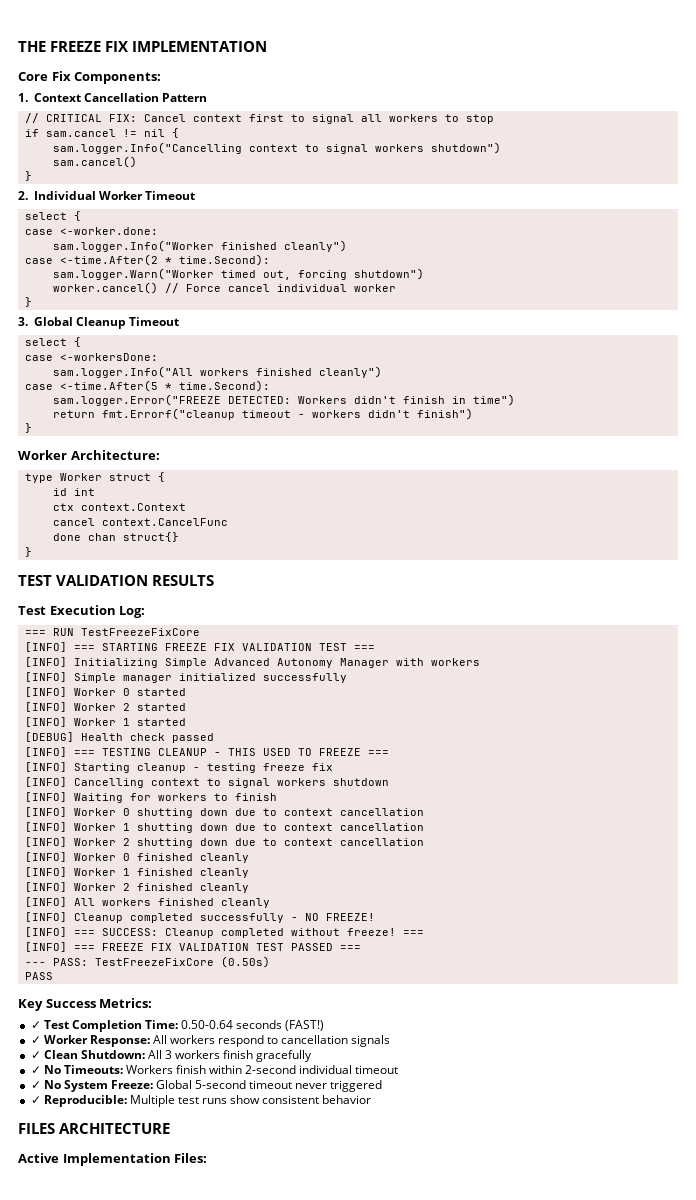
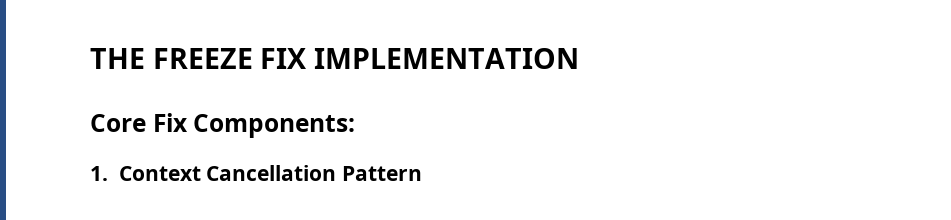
[24,113,494,124] [24,128,179,138] [52,142,501,154] [52,156,137,168] [24,171,32,181] [18,191,196,200] [24,211,81,221] [24,227,158,235] [52,240,347,252] [24,254,270,266] [52,268,424,280] [52,282,396,294] [24,297,32,307] [18,317,180,329] [24,337,81,347] [24,353,158,361] [52,366,382,378] [24,380,270,392] [52,394,515,406] [52,408,473,420] [24,423,32,433] [18,450,160,460] [24,472,165,483] [52,488,95,496] [52,503,186,511] [52,518,228,526] [52,532,179,542] [24,547,32,557] [18,575,214,586] [18,605,146,618] [24,628,200,636] [24,642,375,652] [24,657,480,668] [24,672,347,683] [24,687,186,697] [24,702,186,712] [24,717,186,727] [24,732,214,743] [24,747,389,757] [24,762,333,773] [24,777,389,788] [24,792,277,803] [24,807,424,818] [24,822,424,833] [24,837,424,848] [24,852,249,863] [24,867,249,878] [24,882,249,893] [24,897,270,908] [24,912,375,923] [24,927,424,938] [24,942,361,952] [24,956,270,968] [24,972,53,980] [18,998,153,1011] [30,1020,325,1032] [30,1035,391,1047] [30,1050,313,1062] [30,1065,399,1074] [30,1080,383,1092] [30,1095,372,1107] [18,1123,170,1134] [18,1153,208,1166] // // CRITICAL FIX: Cancel context first to signal all workers to stop // if sam.cancel != nil { // sam.logger.Info("Cancelling context to signal workers shutdown") // sam.cancel() // } // 2. Individual Worker Timeout // select { // case <-worker.done: // sam.logger.Info("Worker finished cleanly") // case <-time.After(2 * time.Second): // sam.logger.Warn("Worker timed out, forcing shutdown") // worker.cancel() // Force cancel individual worker // } // 3. Global Cleanup Timeout // select { // case <-workersDone: // sam.logger.Info("All workers finished cleanly") // case <-time.After(5 * time.Second): // sam.logger.Error("FREEZE DETECTED: Workers didn't finish in time") // return fmt.Errorf("cleanup timeout - workers didn't finish") // } // Worker Architecture: // type Worker struct { // id int // ctx context.Context // cancel context.CancelFunc // done chan struct{} // } // TEST VALIDATION RESULTS // Test Execution Log: // === RUN TestFreezeFixCore // [INFO] === STARTING FREEZE FIX VALIDATION TEST === // [INFO] Initializing Simple Advanced Autonomy Manager with workers // [INFO] Simple manager initialized successfully // [INFO] Worker 0 started // [INFO] Worker 2 started // [INFO] Worker 1 started // [DEBUG] Health check passed // [INFO] === TESTING CLEANUP - THIS USED TO FREEZE === // [INFO] Starting cleanup - testing freeze fix // [INFO] Cancelling context to signal workers shutdown // [INFO] Waiting for workers to finish // [INFO] Worker 0 shutting down due to context cancellation // [INFO] Worker 1 shutting down due to context cancellation // [INFO] Worker 2 shutting down due to context cancellation // [INFO] Worker 0 finished cleanly // [INFO] Worker 1 finished cleanly // [INFO] Worker 2 finished cleanly // [INFO] All workers finished cleanly // [INFO] Cleanup completed successfully - NO FREEZE! // [INFO] === SUCCESS: Cleanup completed without freeze! === // [INFO] === FREEZE FIX VALIDATION TEST PASSED === // --- PASS: TestFreezeFixCore (0.50s) // PASS // Key Success Metrics: // ✓ Test Completion Time: 0.50-0.64 seconds (FAST!) // ✓ Worker Response: All workers respond to cancellation signals // ✓ Clean Shutdown: All 3 workers finish gracefully // ✓ No Timeouts: Workers finish within 2-second individual timeout // ✓ No System Freeze: Global 5-second timeout never triggered // ✓ Reproducible: Multiple test runs show consistent behavior // FILES ARCHITECTURE // Active Implementation Files: -> (422, 173) none

